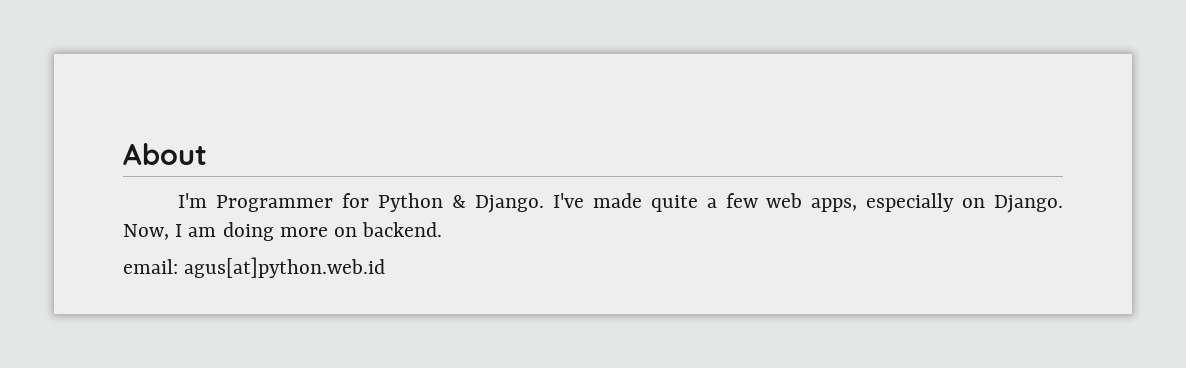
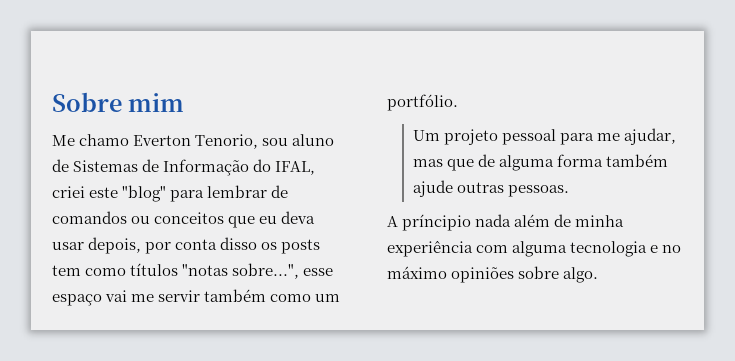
[123,143,207,165] [178,193,1063,213] [123,222,443,241] [123,257,386,278] About // I'm Programmer for Python & Django. I've made quite a few web apps, especially on Django. Now, I am doing more on backend. // email: agus[at]python.web.id -> [52,92,185,112] [52,134,335,149] [52,159,316,176] [52,185,289,202] [52,211,316,228] [52,237,321,254] [52,263,334,279] [52,289,341,306] [387,94,458,111] [412,128,676,145] [412,154,668,171] [412,180,569,197] [387,214,625,231] [387,241,682,257] [387,266,599,283] Sobre mim // Me chamo Everton Tenorio, sou aluno de Sistemas de Informação do IFAL, criei este "blog" para lembrar de comandos ou conceitos que eu deva usar depois, por conta disso os posts tem como títulos "notas sobre...", esse espaço vai me servir também como um portfólio. // Um projeto pessoal para me ajudar, mas que de alguma forma também ajude outras pessoas. // A príncipio nada além de minha experiência com alguma tecnologia e no máximo opiniões sobre algo.

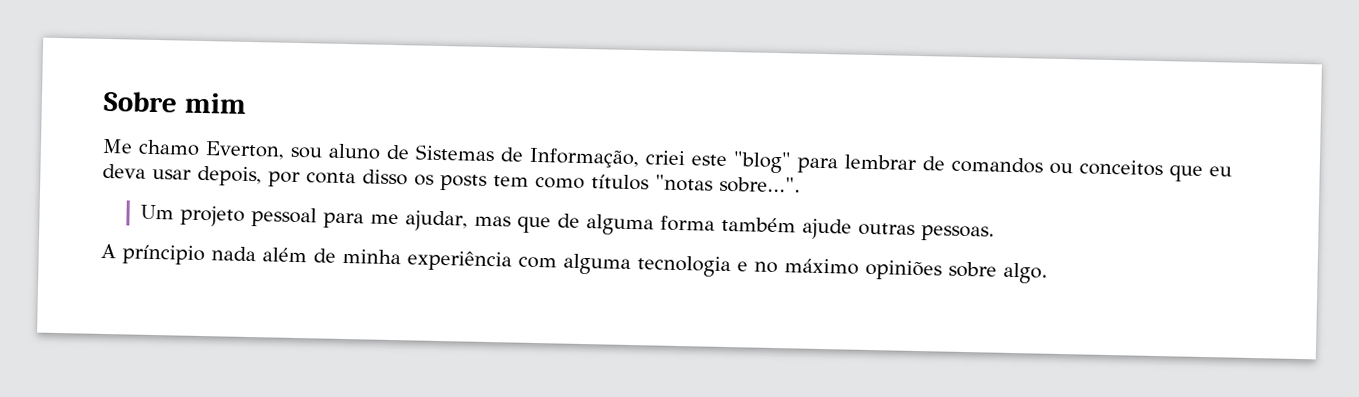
[133,134,259,149] Everton Tenorio, -> [205,141,285,160] Everton,
[163,159,316,176] Informação do IFAL, -> [529,147,640,169] Informação,
[232,263,334,279] [52,289,341,306] [387,94,458,111] sobre...", esse espaço vai me servir também como um portfólio. -> [719,175,801,194] sobre...".

